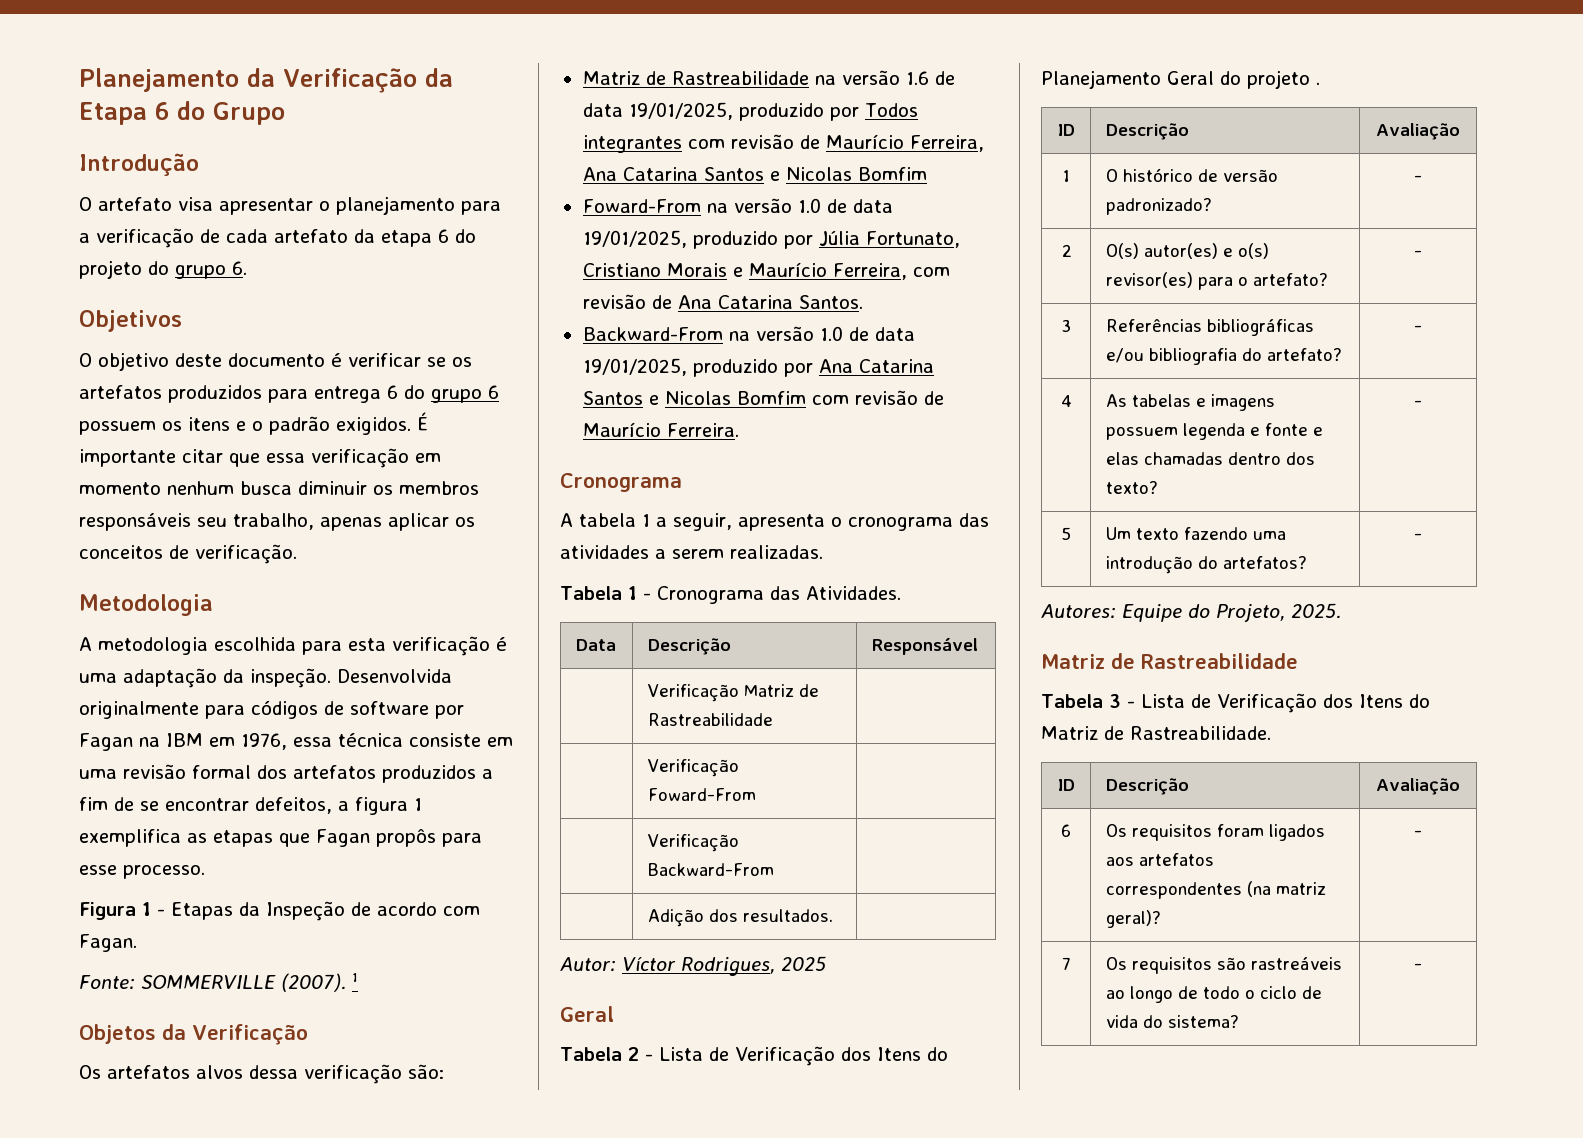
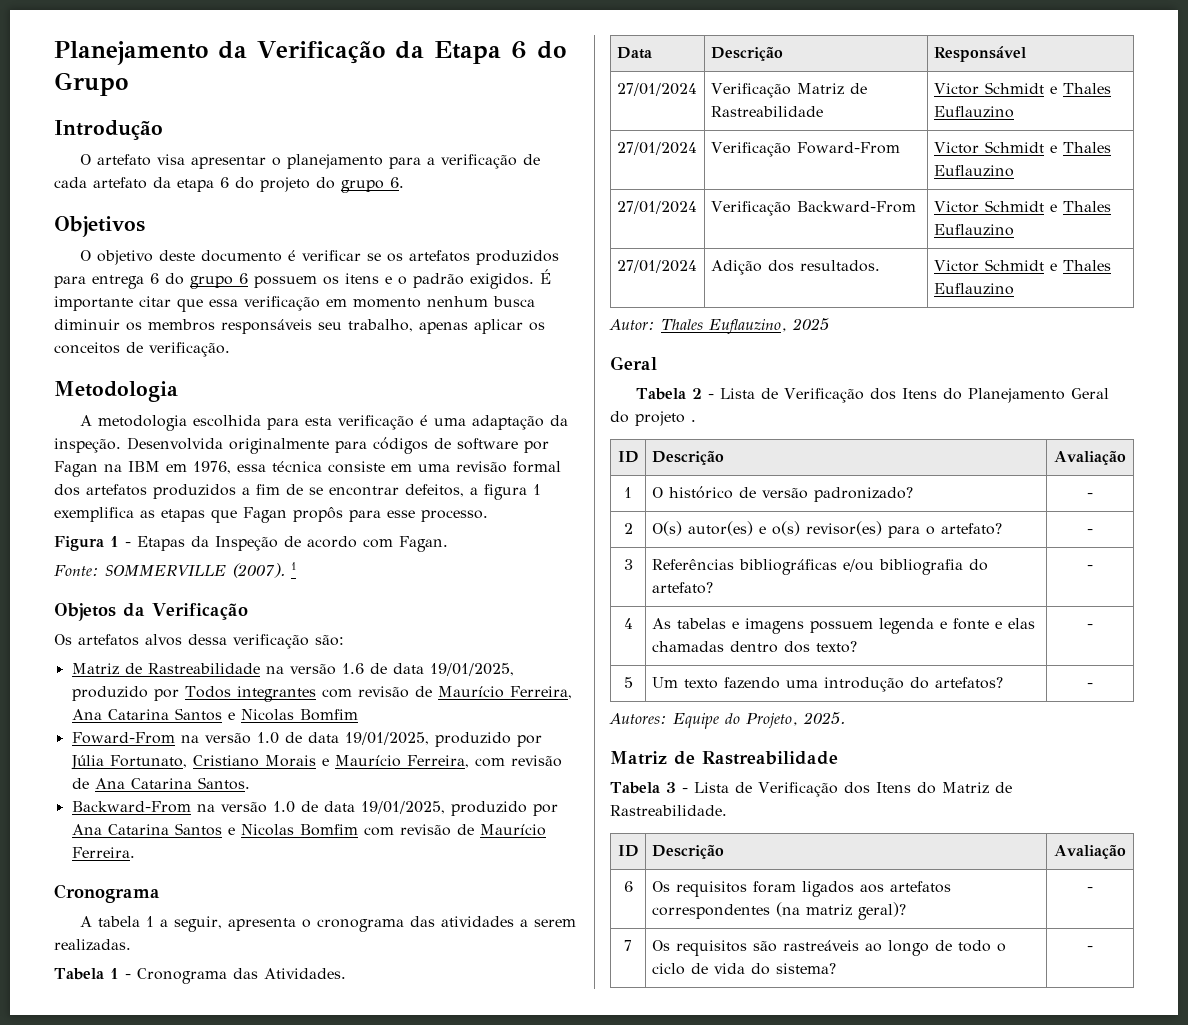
(978, 646) none -> [616,83,697,96] 27/01/2024
[647,759,739,777] [647,788,756,801] [647,834,739,852] [647,863,774,876] [647,909,833,927] // | Verificação Foward-From | // | Verificação Backward-From | // | Adição dos resultados. | -> [933,82,1111,95] [933,106,1014,118] [616,142,697,155] [710,142,900,157] [933,141,1111,154] [933,165,1014,177] [616,201,697,214] [710,201,916,216] [933,200,1111,213] [933,224,1014,236] [616,260,697,273] [710,260,880,275] [933,259,1111,272] [933,283,1014,295] Victor Schmidt e Thales Euflauzino // 27/01/2024 | Verificação Foward-From | Victor Schmidt e Thales Euflauzino // 27/01/2024 | Verificação Backward-From | Victor Schmidt e Thales Euflauzino // 27/01/2024 | Adição dos resultados. | Victor Schmidt e Thales Euflauzino
[622,957,775,976] Víctor Rodrigues, -> [661,319,787,334] Thales Euflauzino,

